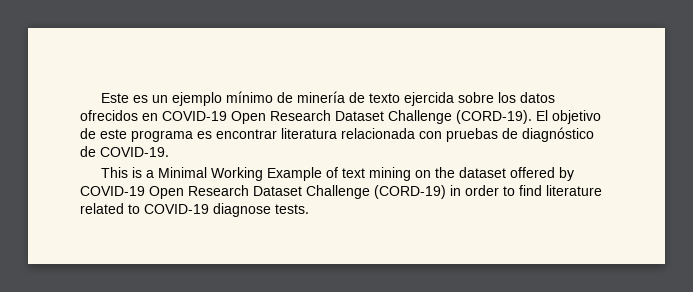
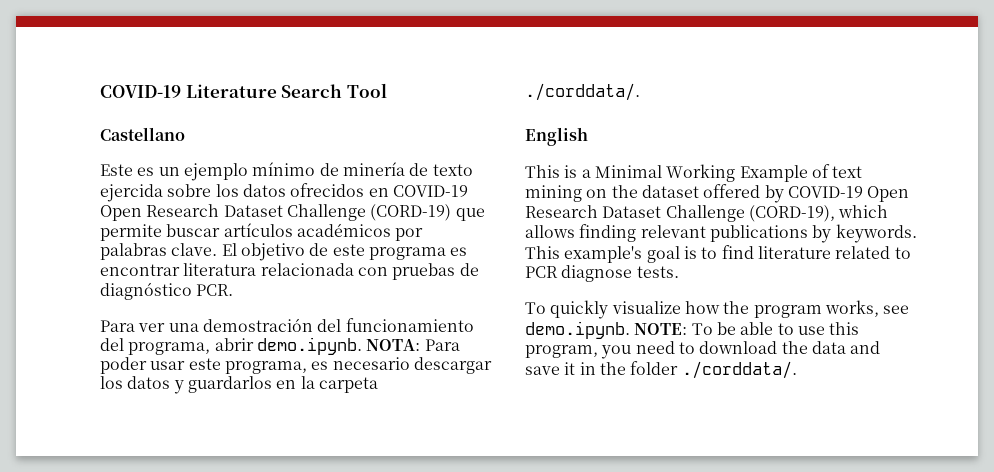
(100, 98) none -> [100,83,387,98] [100,127,185,141] COVID-19 Literature Search Tool // Castellano //
[456,110,532,124] (CORD-19). -> [370,204,485,221] [100,223,424,241] [100,243,218,260] (CORD-19) que permite buscar artículos académicos por palabras clave.
[80,146,169,157] de COVID-19. -> [196,284,234,296] [100,318,474,332] [100,337,460,355] [100,357,492,374] [100,376,378,394] [525,83,640,101] [525,127,588,146] PCR. // Para ver una demostración del funcionamiento del programa, abrir demo.ipynb. NOTA: Para poder usar este programa, es necesario descargar los datos y guardarlos en la carpeta ./corddata/. // English
[374,185,499,199] (CORD-19) in order -> [748,205,889,222] [525,224,917,243] [525,246,697,263] (CORD-19), which allows finding relevant publications by keywords. This example's goal is
[144,204,209,214] COVID-19 -> [525,266,558,278] PCR
(309, 209) none -> [525,300,910,319] [525,321,860,339] [525,341,881,359] [525,361,797,379] // To quickly visualize how the program works, see demo.ipynb. NOTE: To be able to use this program, you need to download the data and save it in the folder ./corddata/.

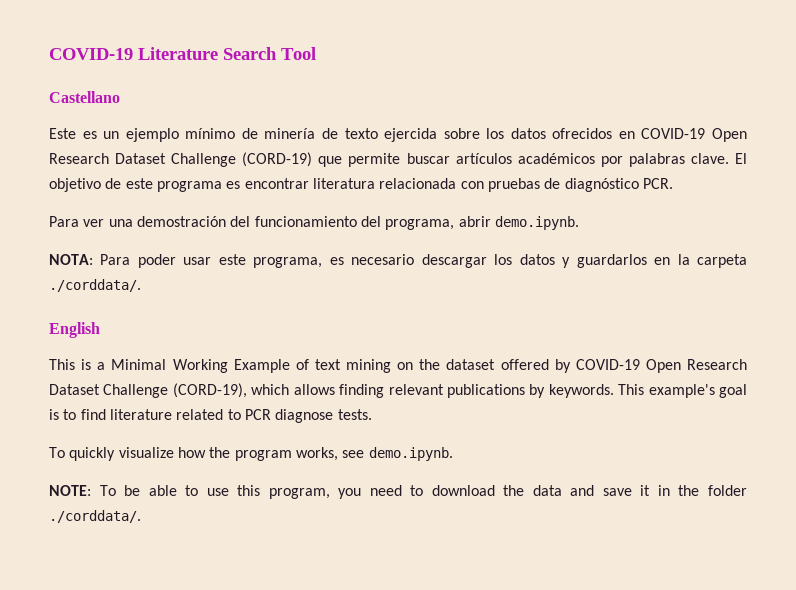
(362, 346) none -> (579, 223) //
(630, 330) none -> (453, 454) //

